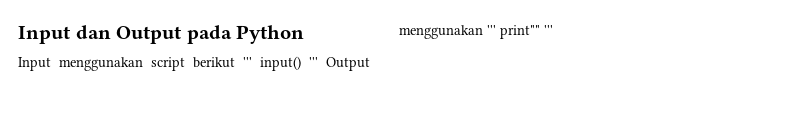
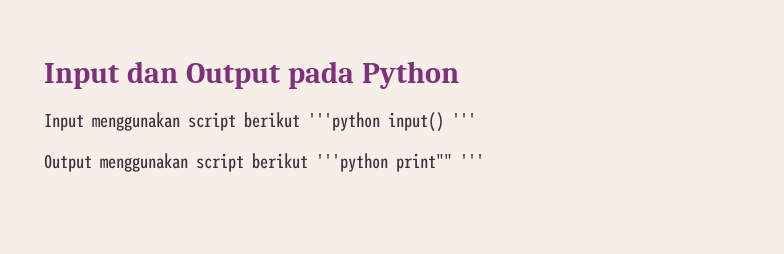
[243,57,252,67] ''' -> [308,112,380,131] '''python
(318, 62) none -> (476, 120) //
[487,25,496,35] ''' -> [196,153,388,172] script berikut '''python

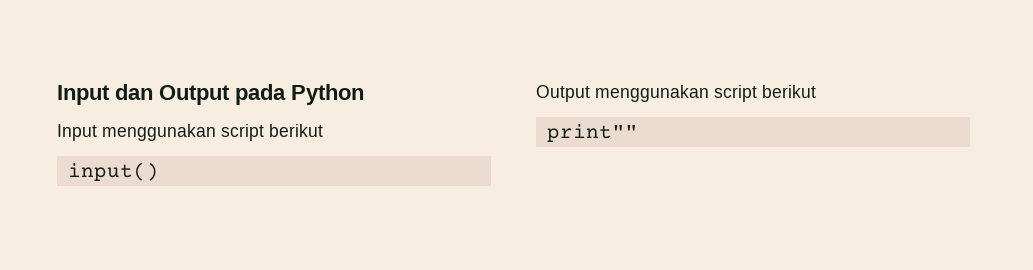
[308,112,380,131] '''python -> (323, 130) //
[452,113,476,127] ''' -> (159, 171) none
[316,153,484,172] '''python print"" ''' -> [546,124,638,142] // print""

